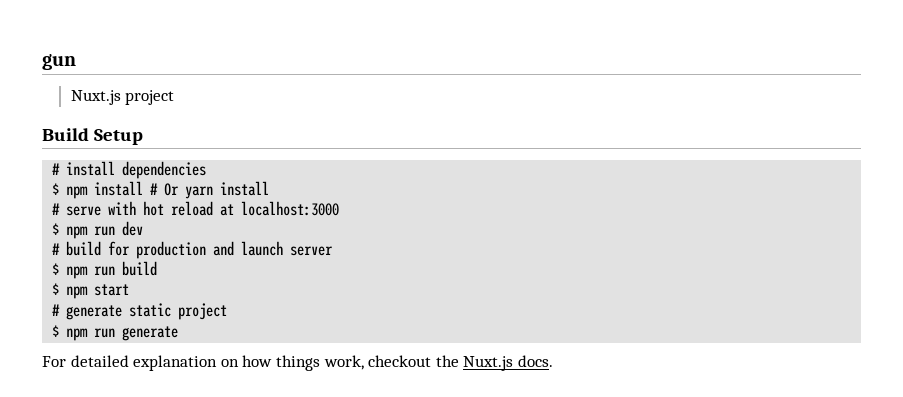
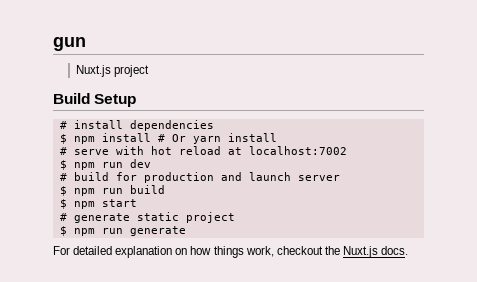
[241,201,340,216] localhost:3000 -> [248,146,347,155] localhost:7002

